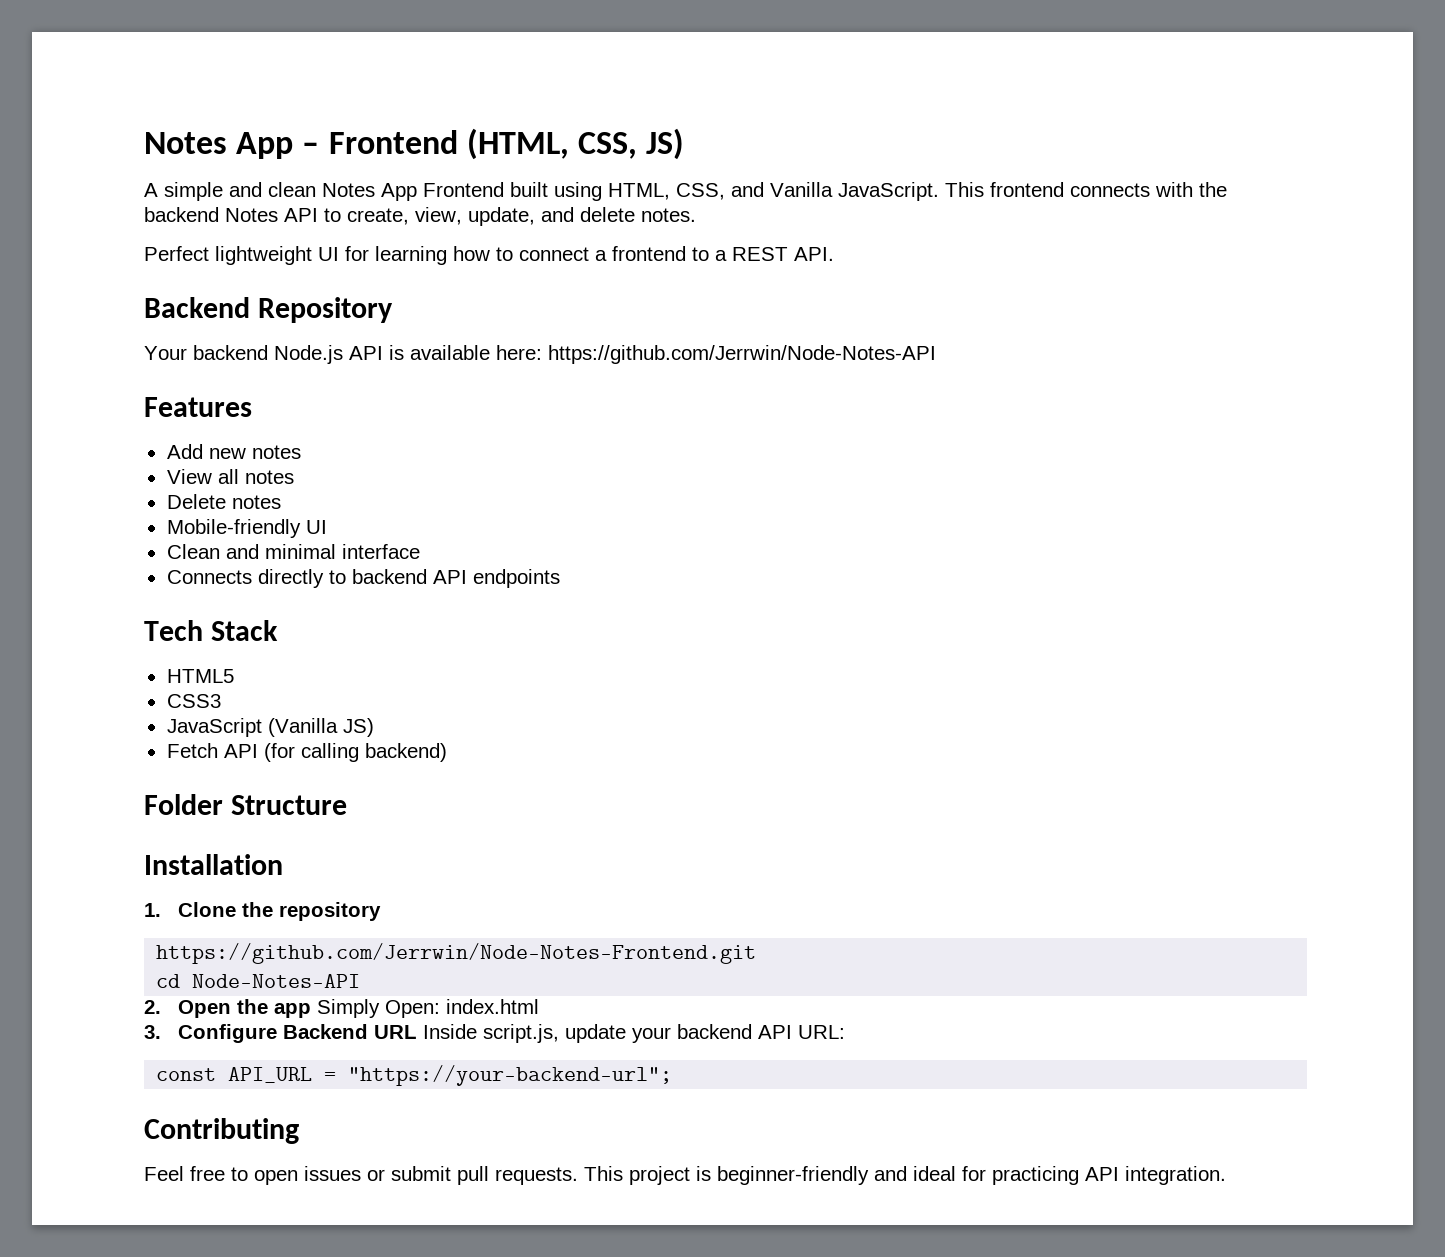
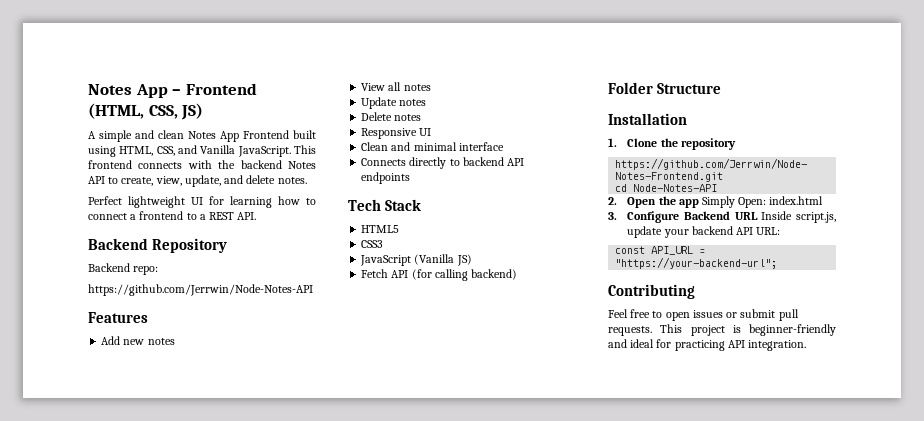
[144,345,542,364] Your backend Node.js API is available here: -> [88,263,159,275] Backend repo: //
(294, 477) none -> [361,97,427,109] // Update notes
[166,519,301,538] Mobile-friendly -> [361,128,418,139] Responsive

